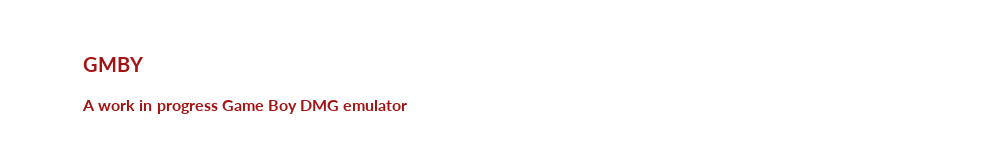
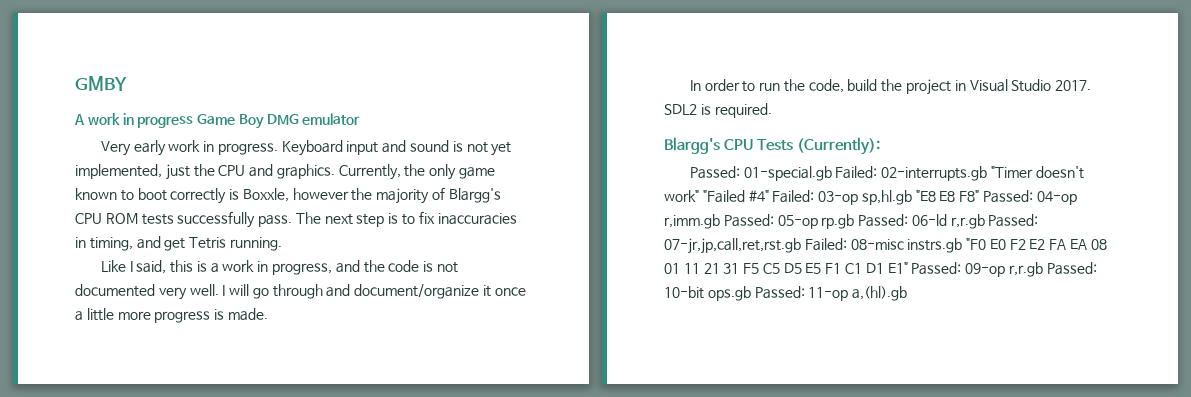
(408, 105) none -> [100,140,512,156] [75,164,496,180] [75,187,501,204] [75,211,517,228] [75,236,282,251] [100,260,458,275] [75,284,526,300] [75,308,268,323] [689,79,1092,95] [664,103,772,118] [664,137,881,155] [689,166,1084,181] [664,190,1077,205] [664,214,1039,229] [664,238,1107,254] [664,262,1097,277] [664,286,908,301] // Very early work in progress. Keyboard input and sound is not yet implemented, just the CPU and graphics. Currently, the only game known to boot correctly is Boxxle, however the majority of Blargg's CPU ROM tests successfully pass. The next step is to fix inaccuracies in timing, and get Tetris running. // Like I said, this is a work in progress, and the code is not documented very well. I will go through and document/organize it once a little more progress is made. // In order to run the code, build the project in Visual Studio 2017. SDL2 is required. // Blargg's CPU Tests (Currently): // Passed: 01-special.gb Failed: 02-interrupts.gb "Timer doesn't work" "Failed #4" Failed: 03-op sp,hl.gb "E8 E8 F8" Passed: 04-op r,imm.gb Passed: 05-op rp.gb Passed: 06-ld r,r.gb Passed: 07-jr,jp,call,ret,rst.gb Failed: 08-misc instrs.gb "F0 E0 F2 E2 FA EA 08 01 11 21 31 F5 C5 D5 E5 F1 C1 D1 E1" Passed: 09-op r,r.gb Passed: 10-bit ops.gb Passed: 11-op a,(hl).gb

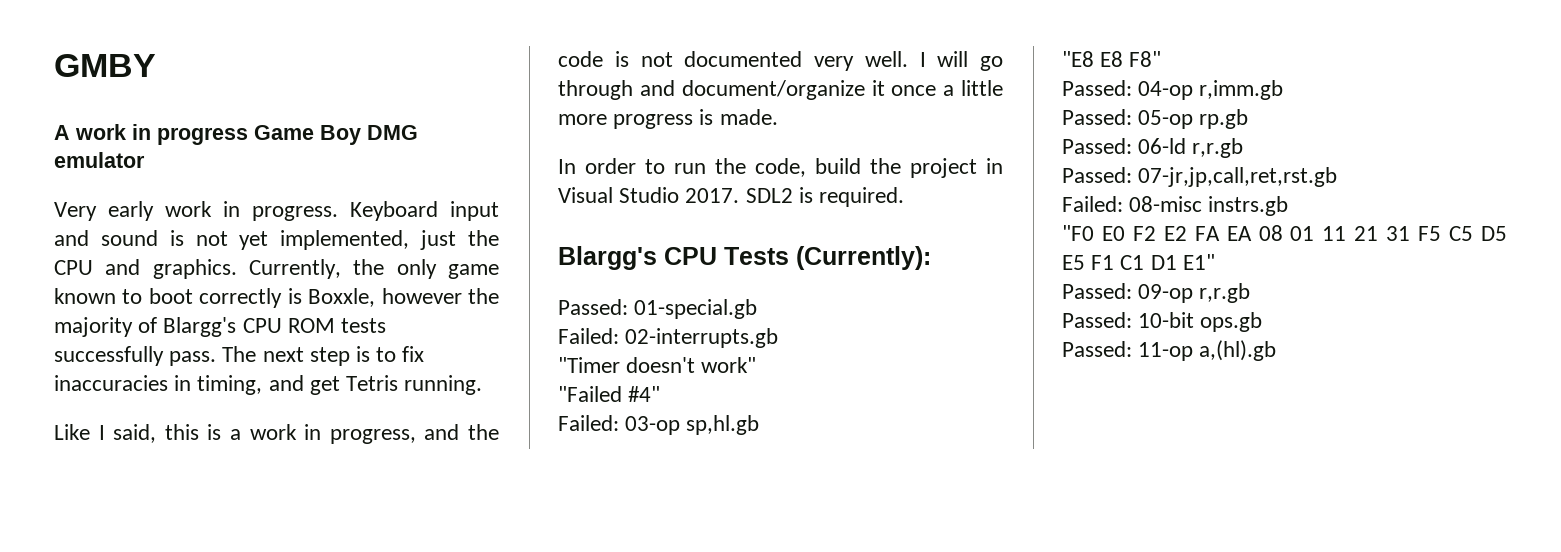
(832, 173) none -> (758, 309) //
(988, 173) none -> (779, 338) //
(699, 196) none -> (757, 365) //
(769, 196) none -> (661, 394) //
(912, 197) none -> (760, 425) //
(980, 196) none -> (1162, 59) //
(720, 221) none -> (1284, 90) //
(855, 221) none -> (1249, 119) //
(985, 221) none -> (1244, 148) //
(801, 246) none -> (1338, 177) //
(963, 245) none -> (1289, 206) //
(908, 268) none -> (1215, 262) //
(1043, 269) none -> (1251, 293) //
(751, 293) none -> (1263, 322) //

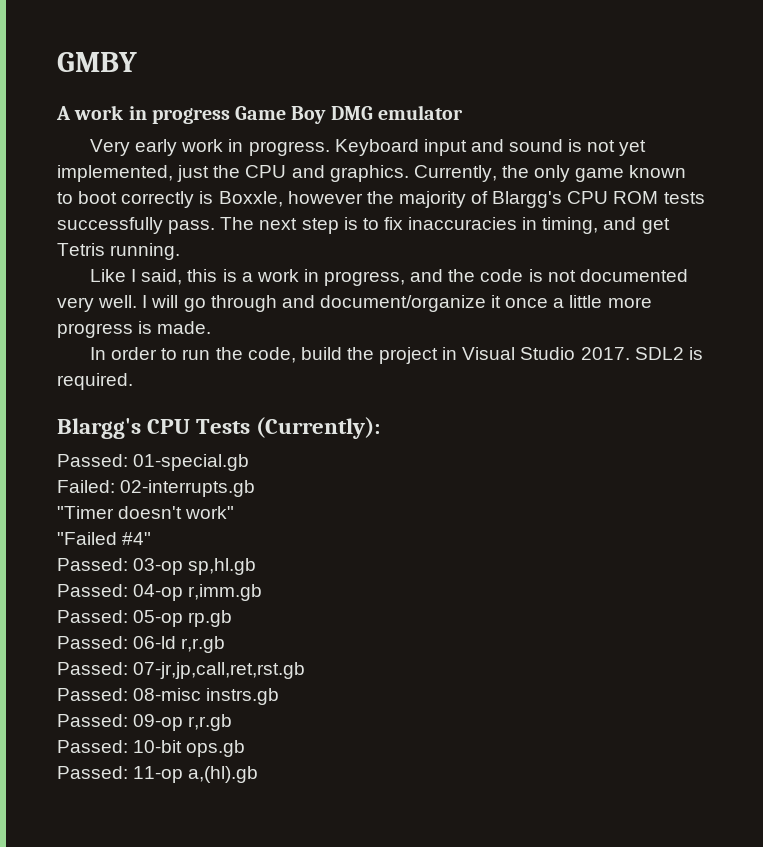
[558,415,619,431] Failed: -> [57,558,128,571] Passed:
[1062,51,1162,67] // "E8 E8 F8" -> (257, 566) none
[1062,196,1123,212] Failed: -> [57,688,128,701] Passed:
[1062,225,1507,241] [1062,254,1215,270] // "F0 E0 F2 E2 FA EA 08 01 11 21 31 F5 C5 D5 E5 F1 C1 D1 E1" -> (280, 696) none

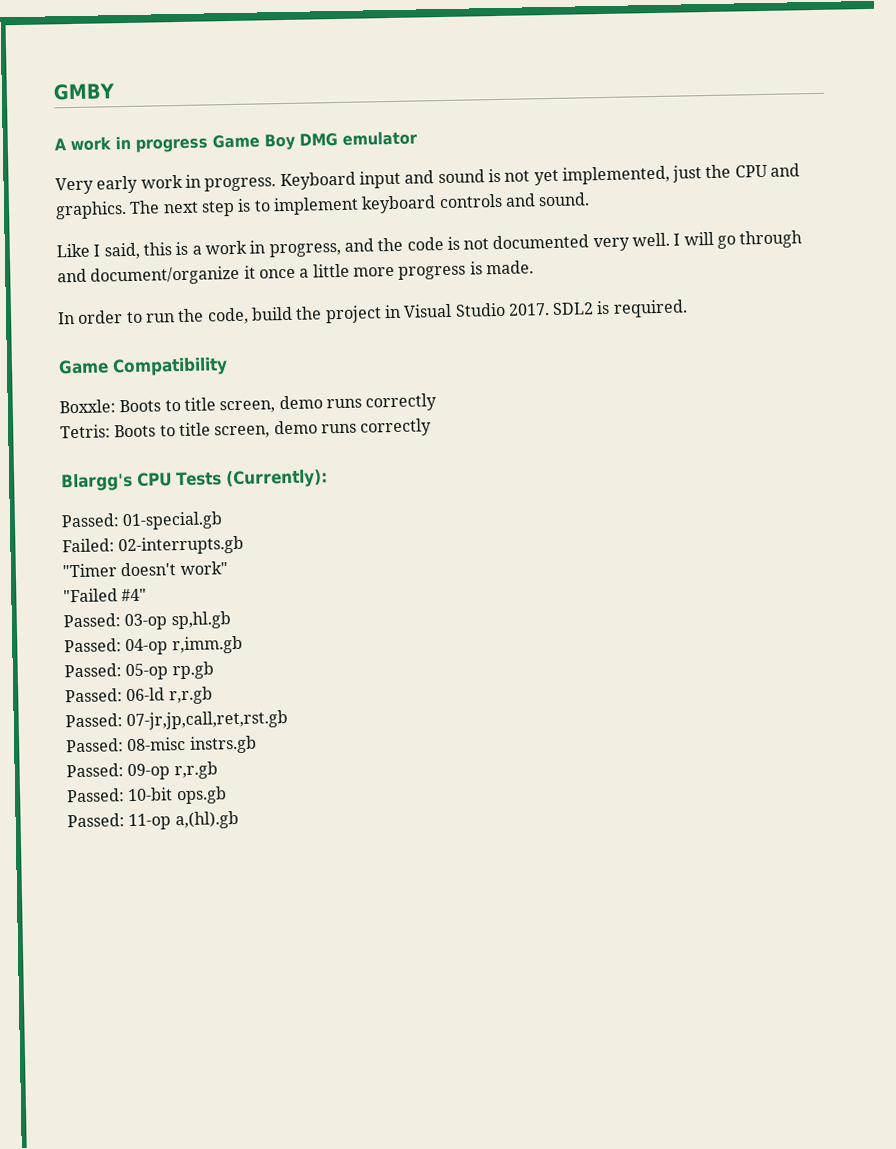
[413,165,687,182] [57,191,705,208] [57,217,216,234] Currently, the only game known to boot correctly is Boxxle, however the majority of Blargg's CPU ROM tests successfully pass. -> (127, 210) none
[383,217,670,234] [57,243,181,260] fix inaccuracies in timing, and get Tetris running. -> [272,192,591,216] implement keyboard controls and sound.
(133, 381) none -> [58,357,228,377] [59,393,438,414] [60,418,433,439] // Game Compatibility // Boxxle: Boots to title screen, demo runs correctly // Tetris: Boots to title screen, demo runs correctly

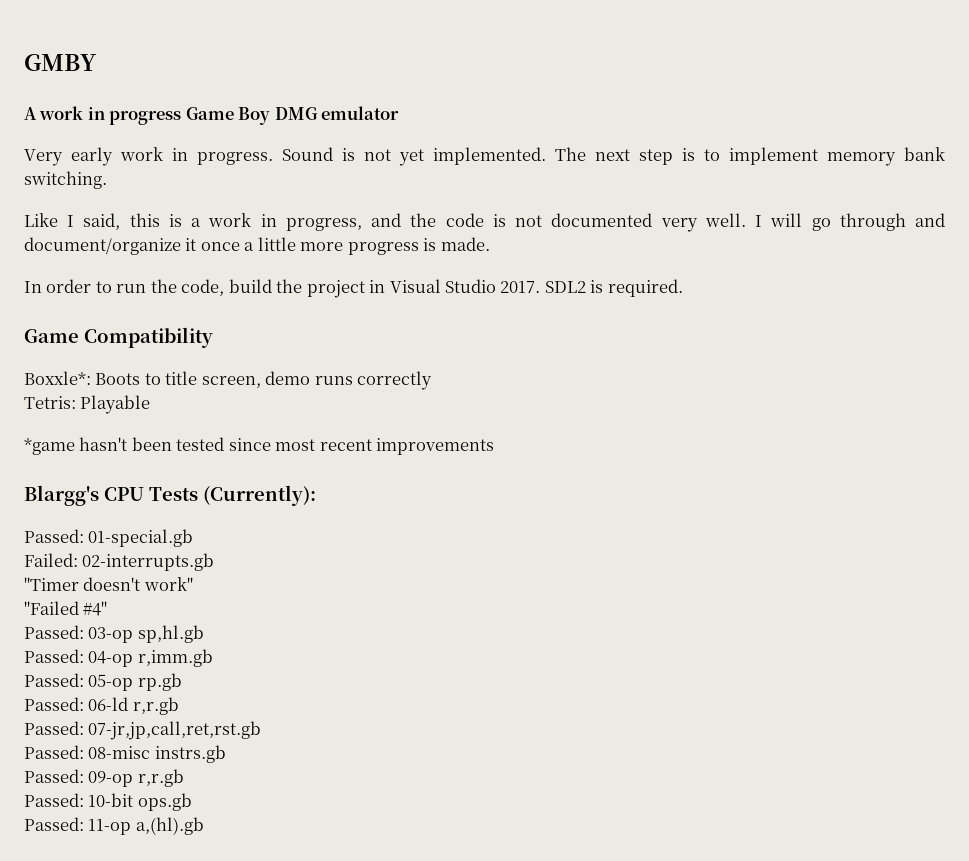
[279,163,801,191] [55,201,127,220] Keyboard input and sound is not yet implemented, just the CPU and graphics. -> [282,147,546,166] Sound is not yet implemented.
[361,192,591,214] keyboard controls and sound. -> [827,147,945,166] [24,171,107,189] memory bank switching.
[59,399,116,414] Boxxle: -> [24,371,91,385] Boxxle*:
[114,418,433,439] Boots to title screen, demo runs correctly -> [80,395,151,414] [24,437,495,455] Playable // *game hasn't been tested since most recent improvements

